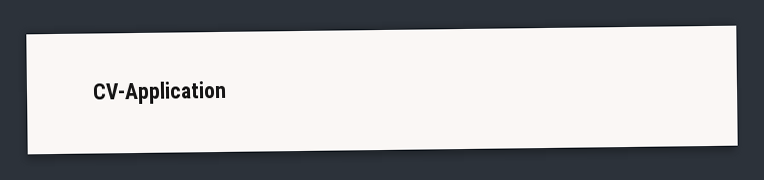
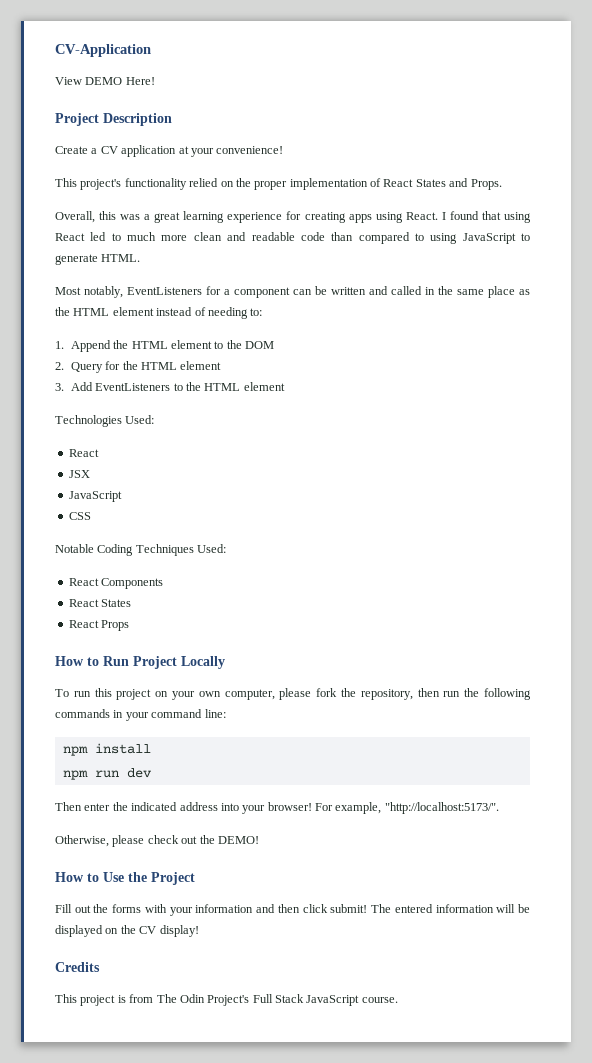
(227, 92) none -> [55,77,155,85] [55,113,172,126] [55,145,284,157] [55,178,502,190] [55,211,531,223] [55,232,530,244] [55,254,141,265] [55,286,530,298] [55,307,263,319] [55,340,275,352] [55,361,222,373] [55,382,285,391] [55,415,155,427] [68,449,99,457] [68,470,90,478] [68,491,122,502] [68,512,91,520] [55,544,227,556] [68,578,164,589] [68,599,132,607] [68,620,130,631] [55,656,225,669] [55,688,532,700] [55,709,226,721] [62,743,151,756] [62,768,152,780] [55,802,499,814] [55,835,259,847] [55,872,195,885] [55,904,530,916] [55,925,199,937] [55,962,100,972] [55,994,398,1006] // View DEMO Here! // Project Description // Create a CV application at your convenience! // This project's functionality relied on the proper implementation of React States and Props. // Overall, this was a great learning experience for creating apps using React. I found that using React led to much more clean and readable code than compared to using JavaScript to generate HTML. // Most notably, EventListeners for a component can be written and called in the same place as the HTML element instead of needing to: // 1. Append the HTML element to the DOM // 2. Query for the HTML element // 3. Add EventListeners to the HTML element // Technologies Used: // React // JSX // JavaScript // CSS // Notable Coding Techniques Used: // React Components // React States // React Props // How to Run Project Locally // To run this project on your own computer, please fork the repository, then run the following commands in your command line: // npm install // npm run dev // Then enter the indicated address into your browser! For example, "http://localhost:5173/". // Otherwise, please check out the DEMO! // How to Use the Project // Fill out the forms with your information and then click submit! The entered information will be displayed on the CV display! // Credits // This project is from The Odin Project's Full Stack JavaScript course.

